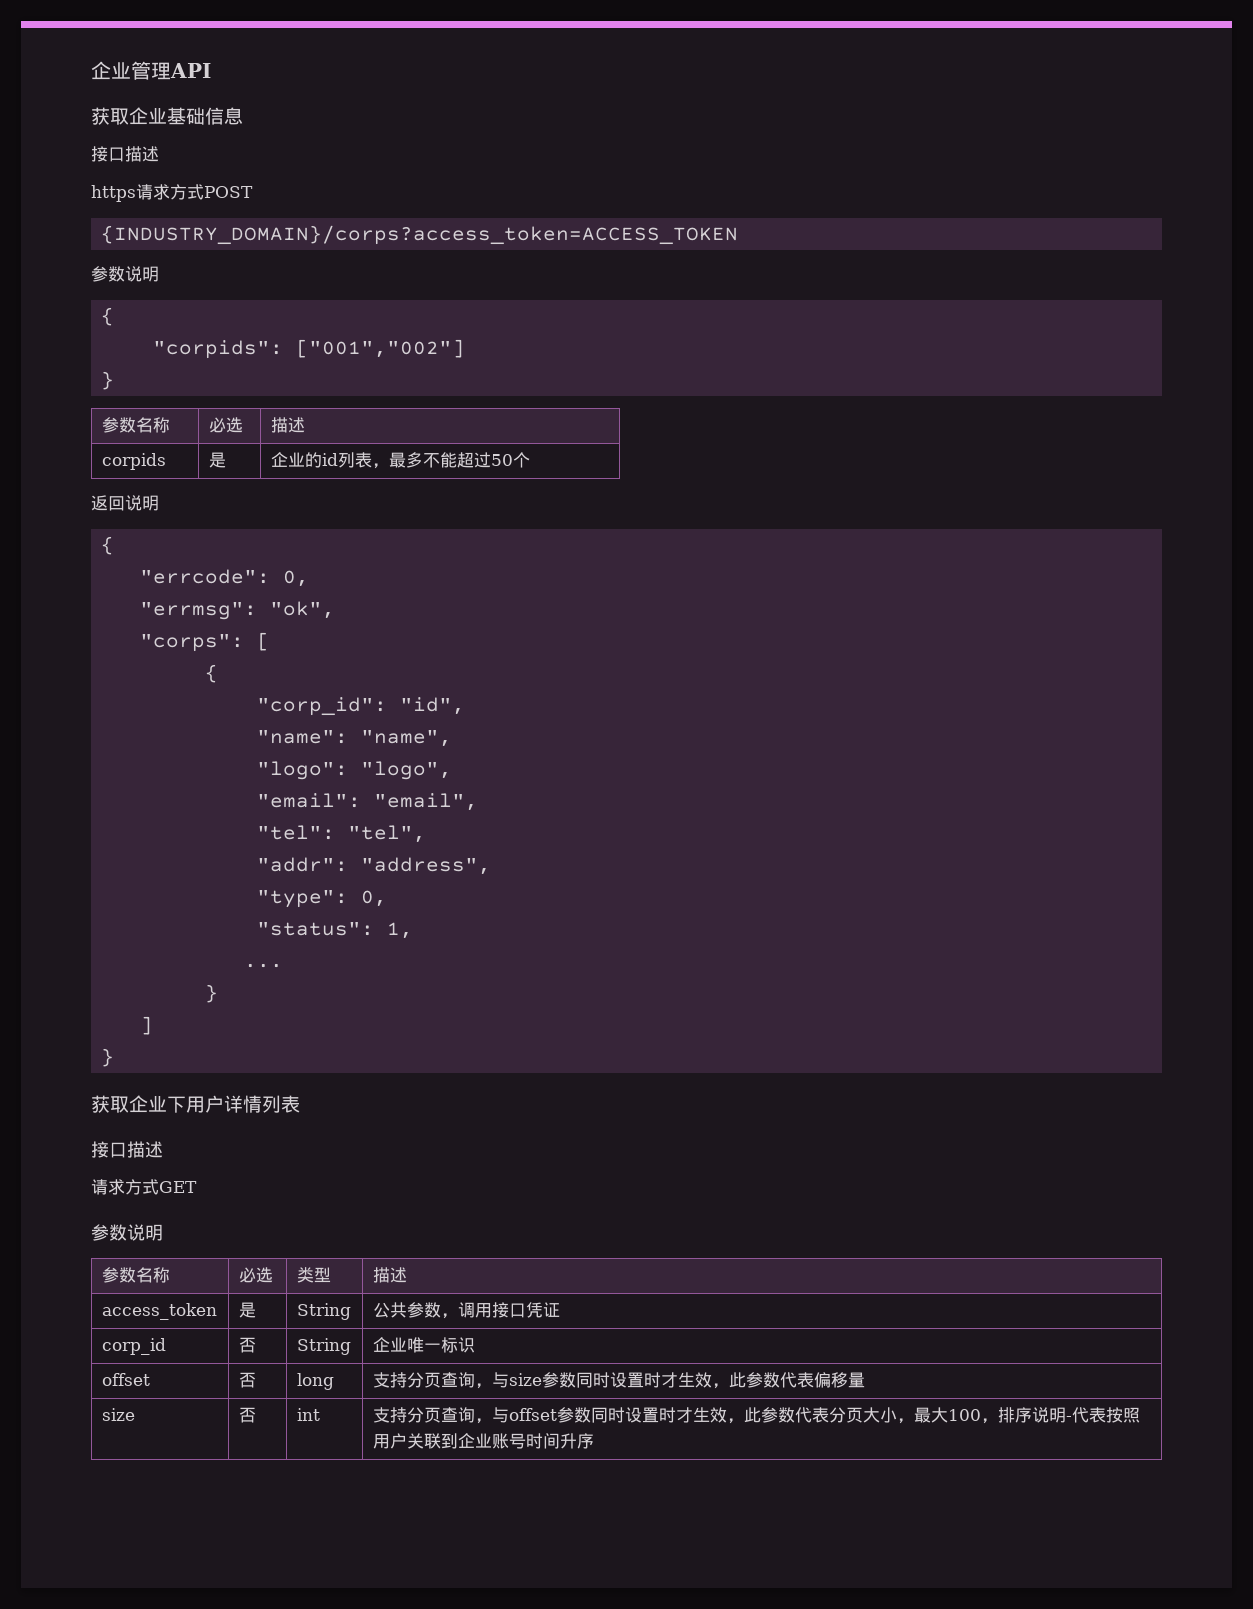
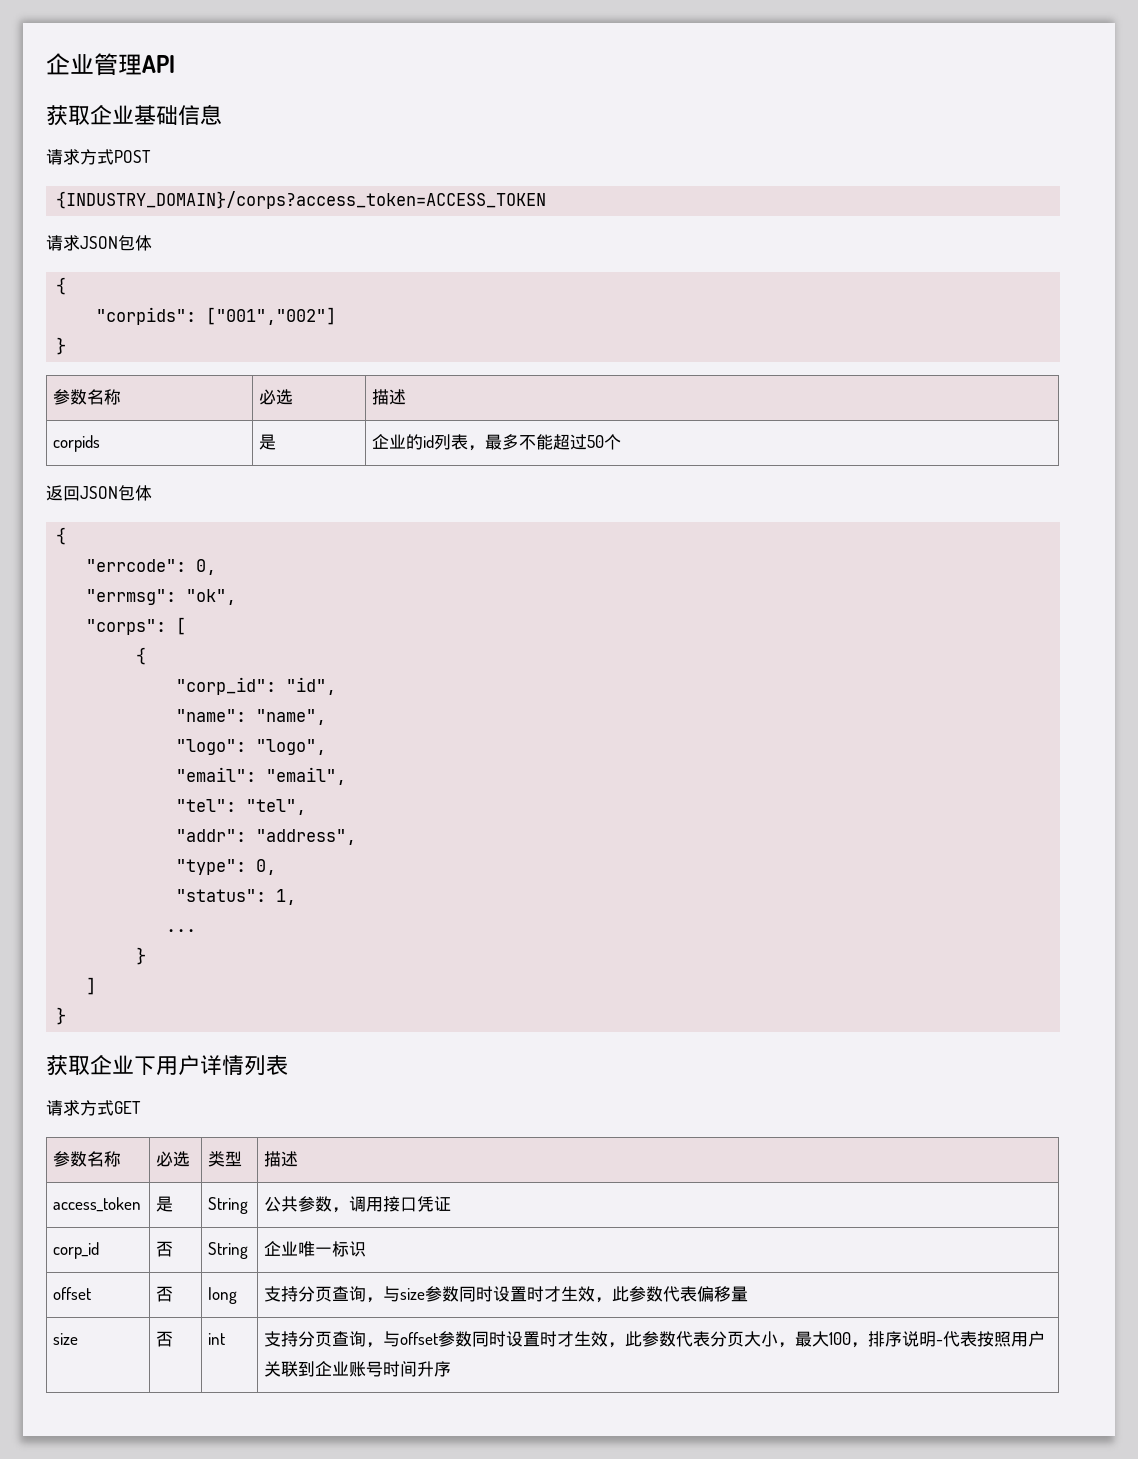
[91,146,159,162] [91,185,136,202] 接口描述 // https -> (222, 114) none
[91,266,159,282] 参数说明 -> [46,235,152,251] 请求JSON包体
[125,495,159,511] 说明 -> [80,485,152,501] JSON包体
[91,1141,163,1158] // 接口描述 -> (288, 1065) none
[91,1224,163,1241] // 参数说明 -> (141, 1107) none

